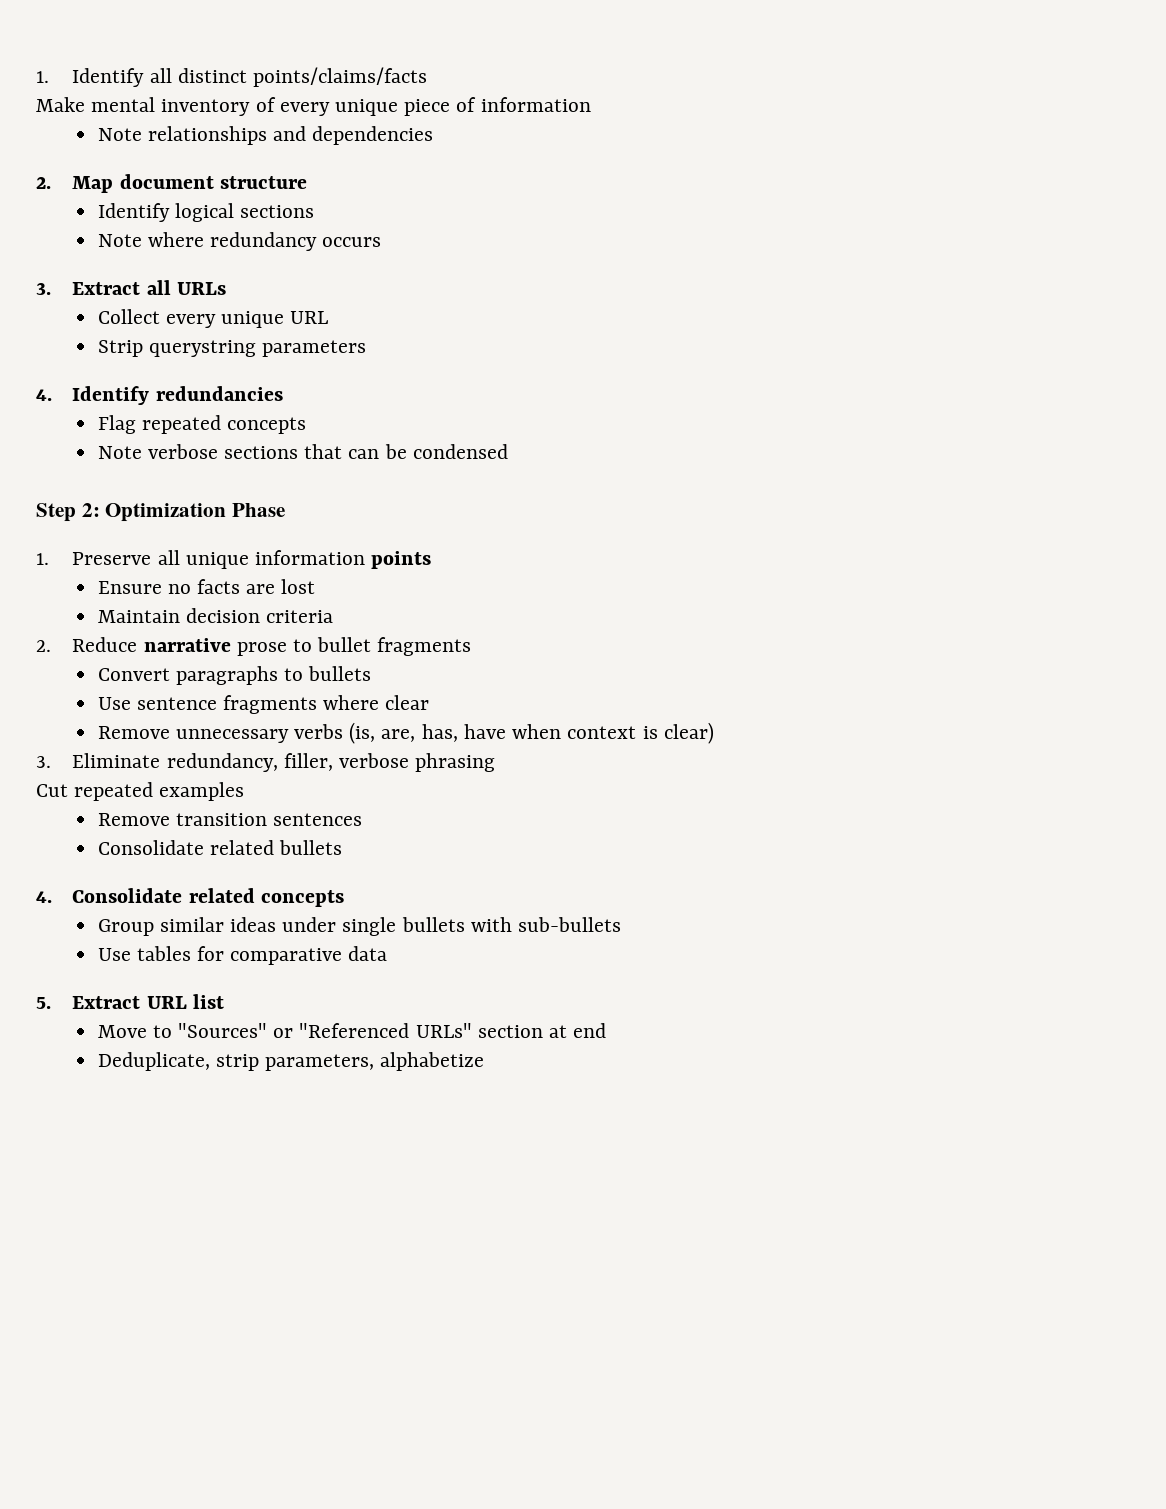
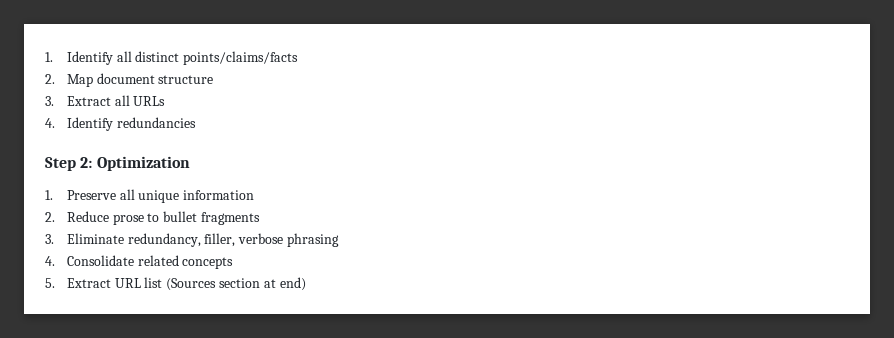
[36,97,591,116] [97,126,434,145] [36,174,307,193] [97,203,315,222] [97,232,382,251] [36,280,226,295] [97,309,329,328] [97,340,367,357] [36,386,283,405] [97,415,307,434] [97,444,508,459] Make mental inventory of every unique piece of information // Note relationships and dependencies // 2. Map document structure // Identify logical sections // Note where redundancy occurs // 3. Extract all URLs // Collect every unique URL // Strip querystring parameters // 4. Identify redundancies // Flag repeated concepts // Note verbose sections that can be condensed -> [45,73,214,87] [45,95,166,106] [45,117,196,131] 2. Map document structure // 3. Extract all URLs // 4. Identify redundancies
[232,503,286,517] Phase -> (190, 163) none
[371,551,432,569] [97,579,316,594] [97,608,334,623] points // Ensure no facts are lost // Maintain decision criteria -> (255, 195) none
[143,638,231,652] narrative -> (109, 216) none
[97,666,372,685] [97,695,430,714] [97,722,714,744] // Convert paragraphs to bullets // Use sentence fragments where clear // Remove unnecessary verbs (is, are, has, have when context is clear) -> (261, 218) none
[36,782,245,801] [97,813,363,826] [97,840,343,855] [36,888,344,907] [97,917,622,936] [97,946,388,965] [36,994,224,1009] [97,1023,607,1038] [97,1052,485,1071] Cut repeated examples // Remove transition sentences // Consolidate related bullets // 4. Consolidate related concepts // Group similar ideas under single bullets with sub-bullets // Use tables for comparative data // 5. Extract URL list // Move to "Sources" or "Referenced URLs" section at end // Deduplicate, strip parameters, alphabetize -> [45,255,234,269] [45,277,306,291] 4. Consolidate related concepts // 5. Extract URL list (Sources section at end)

